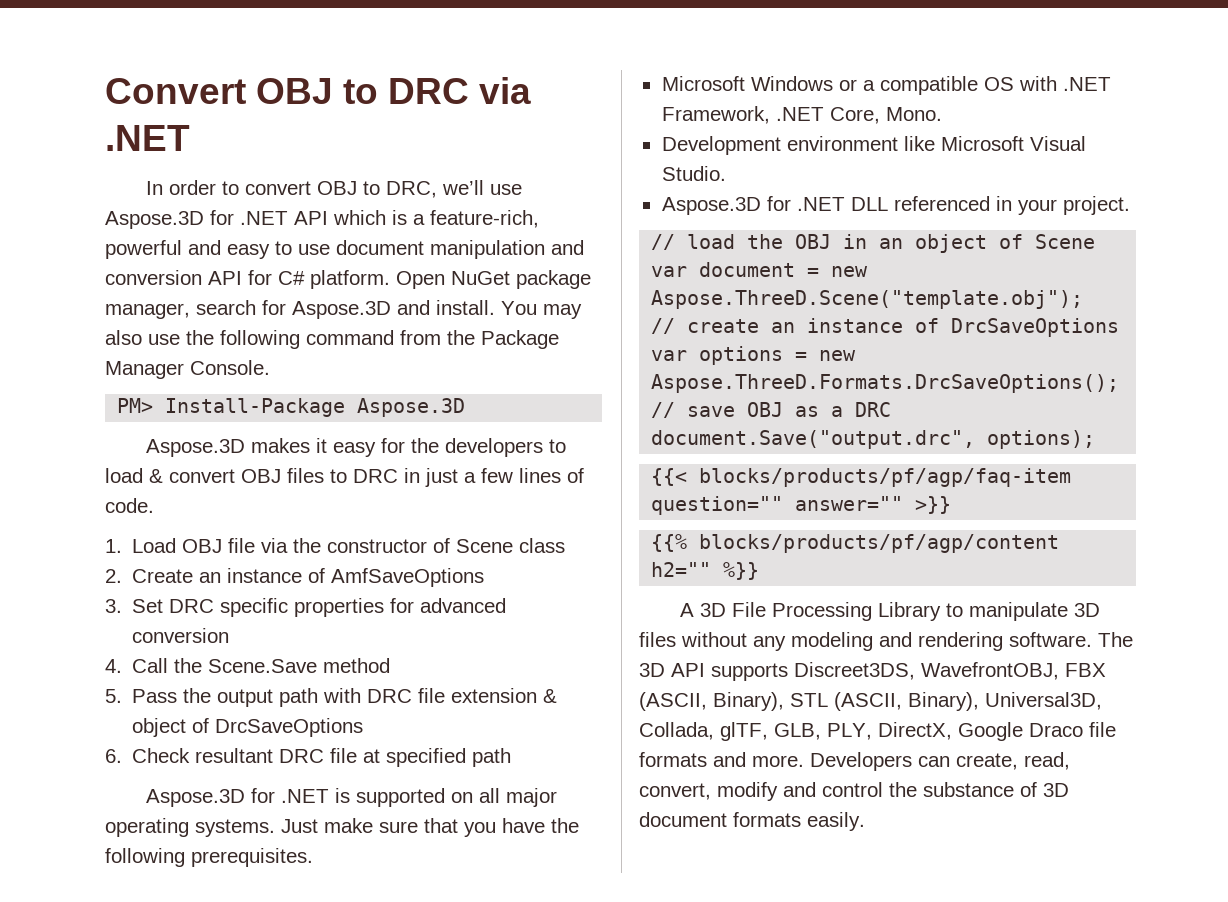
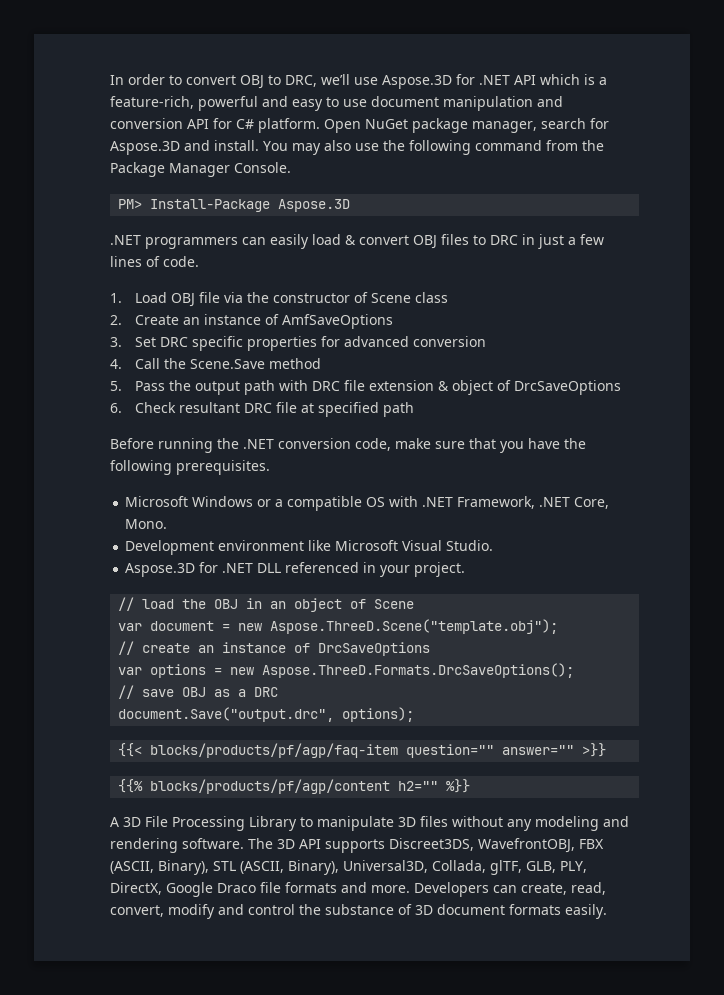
[105,77,531,104] [105,125,190,151] Convert OBJ to DRC via .NET // -> (110, 80) none
[145,438,566,457] Aspose.3D makes it easy for the developers to -> [110,234,309,249] .NET programmers can easily
[145,788,557,807] [105,818,318,837] Aspose.3D for .NET is supported on all major operating systems. Just -> [110,438,391,453] Before running the .NET conversion code,

